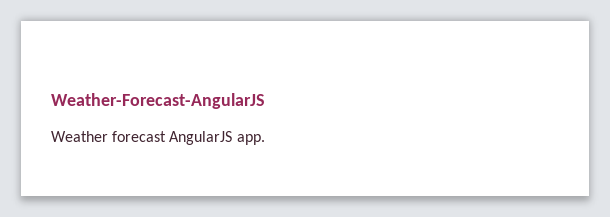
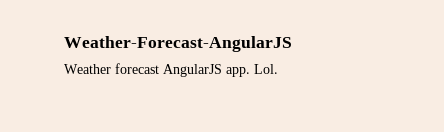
(265, 139) none -> [254,64,278,74] Lol.

